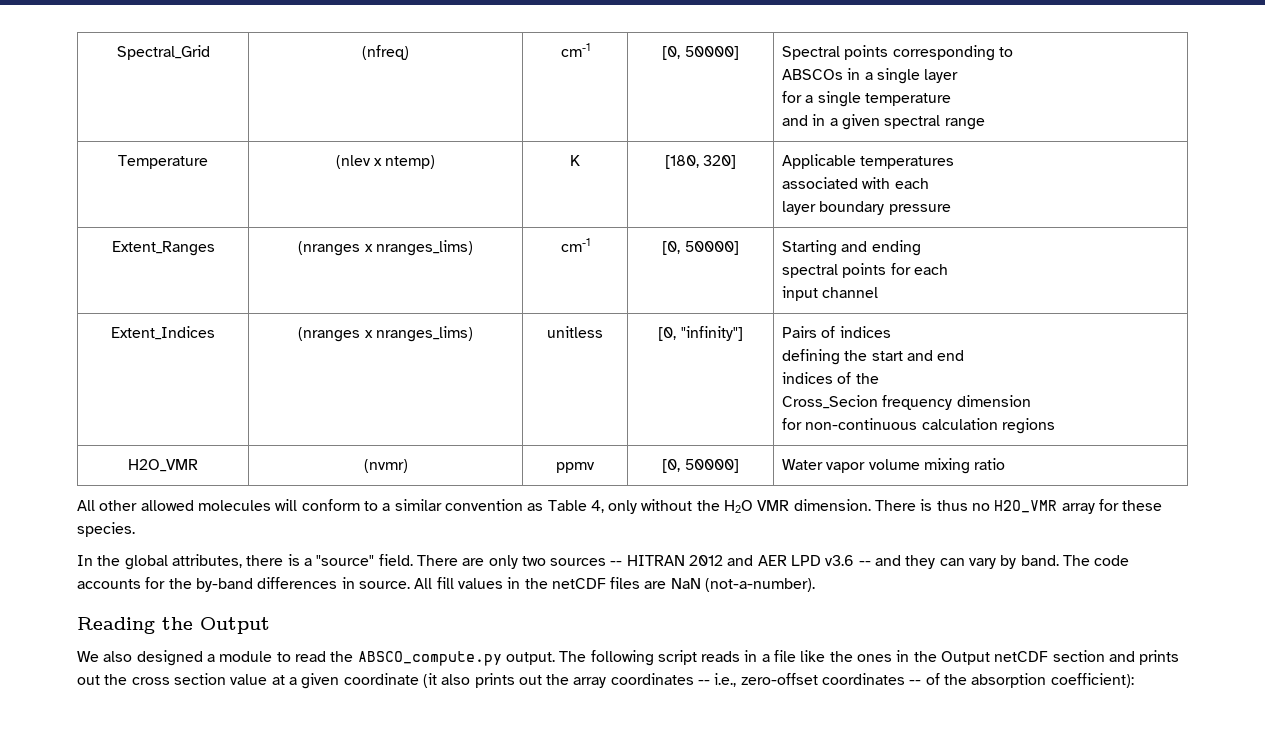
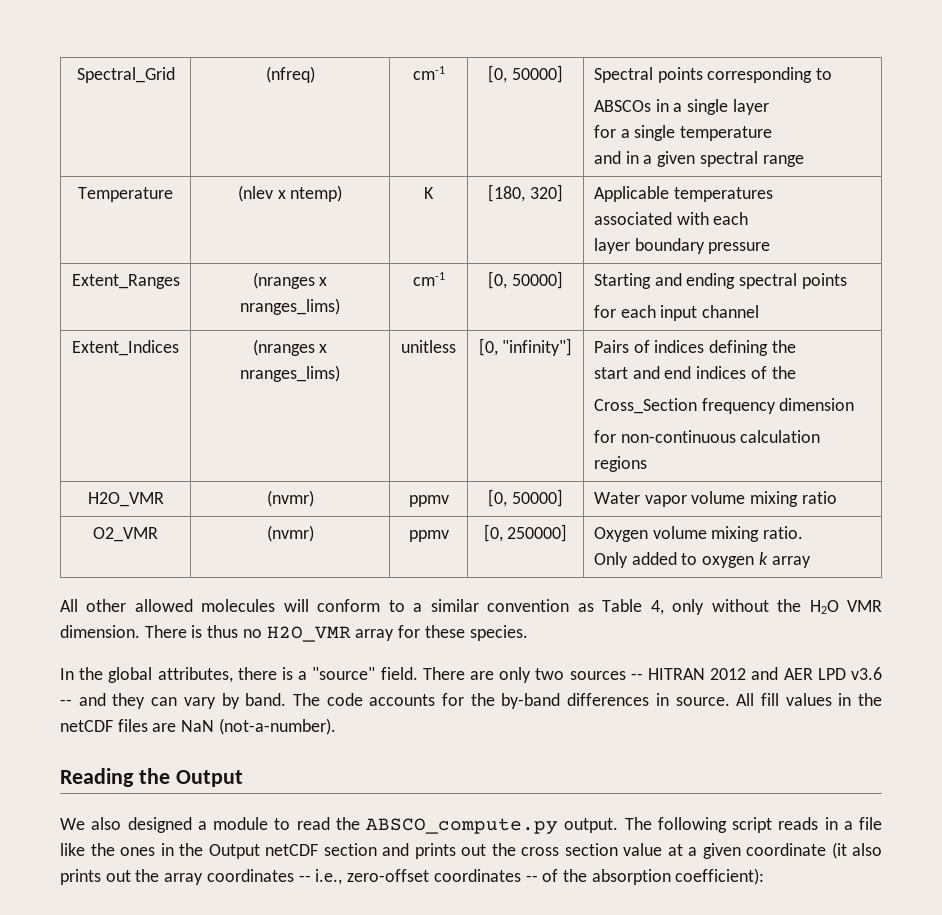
(921, 248) // -> (736, 281) none
(887, 270) none -> (847, 281) //
(948, 269) // -> (656, 311) none
(891, 332) // -> (705, 346) none
(868, 355) none -> (796, 346) //
(965, 355) // -> (692, 372) none
[781,395,878,409] Cross_Secion -> [593,398,697,414] Cross_Section
(1006, 464) none -> [93,527,158,542] [266,525,314,542] [408,530,449,542] [483,524,568,542] [593,526,804,542] [593,552,811,568] // O2_VMR | (nvmr) | ppmv | [0, 250000] | Oxygen volume mixing ratio. // Only added to oxygen k array

